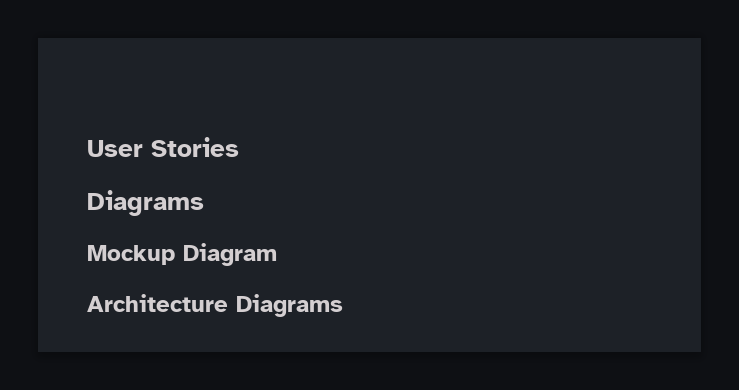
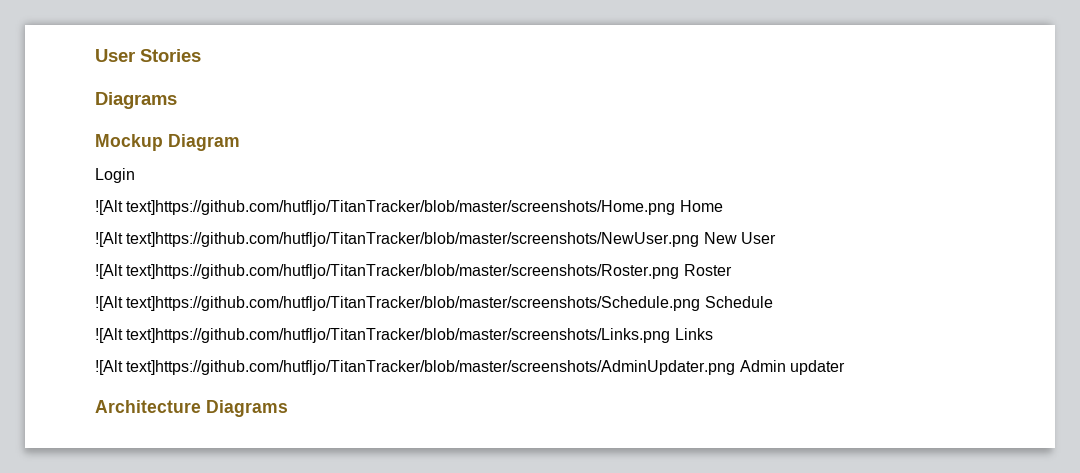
(277, 254) none -> [95,168,135,183] [95,200,723,215] [95,232,776,247] [95,264,732,279] [95,296,773,311] [95,328,713,343] [95,360,845,375] // Login // ![Alt text]https://github.com/hutfljo/TitanTracker/blob/master/screenshots/Home.png Home // ![Alt text]https://github.com/hutfljo/TitanTracker/blob/master/screenshots/NewUser.png New User // ![Alt text]https://github.com/hutfljo/TitanTracker/blob/master/screenshots/Roster.png Roster // ![Alt text]https://github.com/hutfljo/TitanTracker/blob/master/screenshots/Schedule.png Schedule // ![Alt text]https://github.com/hutfljo/TitanTracker/blob/master/screenshots/Links.png Links // ![Alt text]https://github.com/hutfljo/TitanTracker/blob/master/screenshots/AdminUpdater.png Admin updater

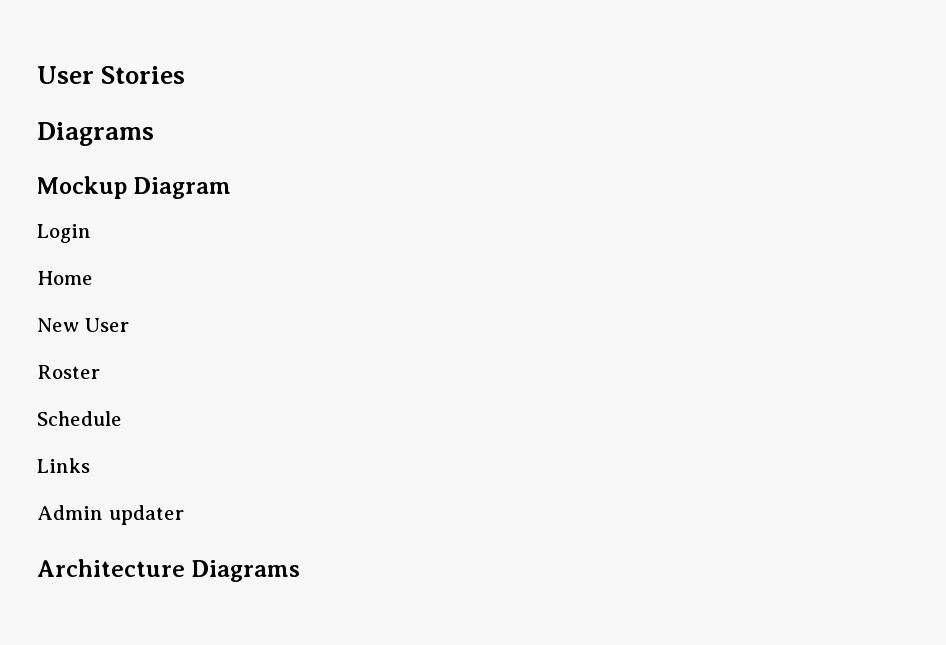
[95,200,676,215] ![Alt text]https://github.com/hutfljo/TitanTracker/blob/master/screenshots/Home.png -> (91, 233) none
[95,232,700,247] ![Alt text]https://github.com/hutfljo/TitanTracker/blob/master/screenshots/NewUser.png -> (93, 278) none
[95,264,680,279] ![Alt text]https://github.com/hutfljo/TitanTracker/blob/master/screenshots/Roster.png -> (129, 325) none
[95,296,701,311] ![Alt text]https://github.com/hutfljo/TitanTracker/blob/master/screenshots/Schedule.png -> (100, 372) none
[95,328,671,343] ![Alt text]https://github.com/hutfljo/TitanTracker/blob/master/screenshots/Links.png -> (122, 418) none
[95,360,736,375] ![Alt text]https://github.com/hutfljo/TitanTracker/blob/master/screenshots/AdminUpdater.png -> (90, 465) none

